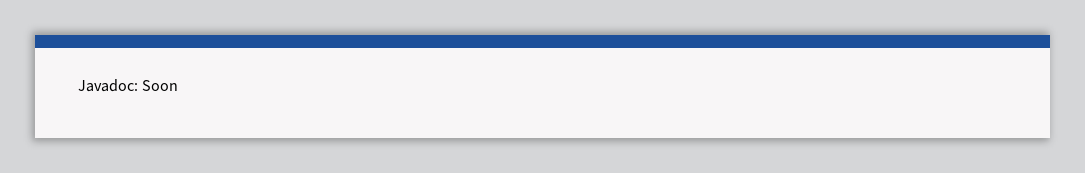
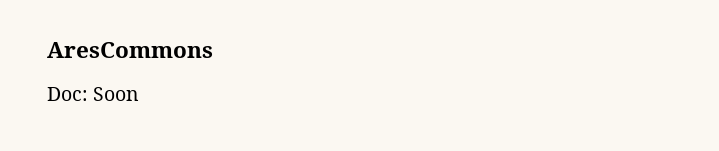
[78,79,138,92] Javadoc: -> [47,42,213,58] [47,87,88,101] AresCommons // Doc:

